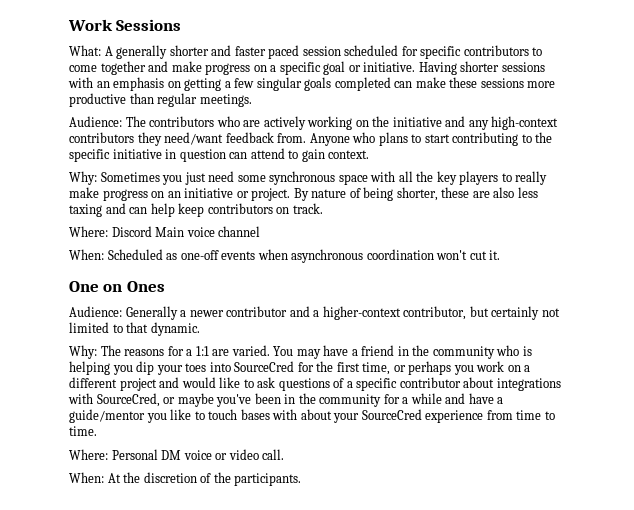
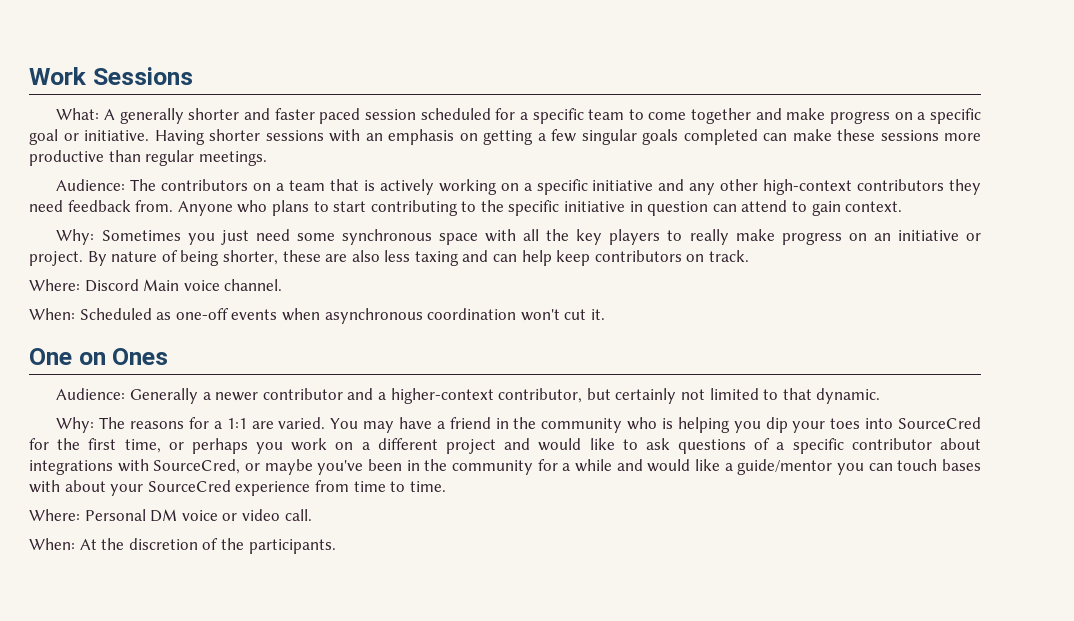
[420,45,529,59] specific contributors -> [519,108,625,124] a specific team
[216,116,261,127] who are -> [253,179,375,191] on a team that is
[372,116,390,127] the -> [523,179,588,195] a specific
(489, 125) none -> [720,179,759,191] other
[164,132,224,145] need/want -> [29,200,63,212] need
[218,226,261,237] channel -> [224,279,283,291] channel.
[468,393,494,404] have -> [647,459,720,472] would like
[170,409,205,420] like to -> [868,463,893,471] can

